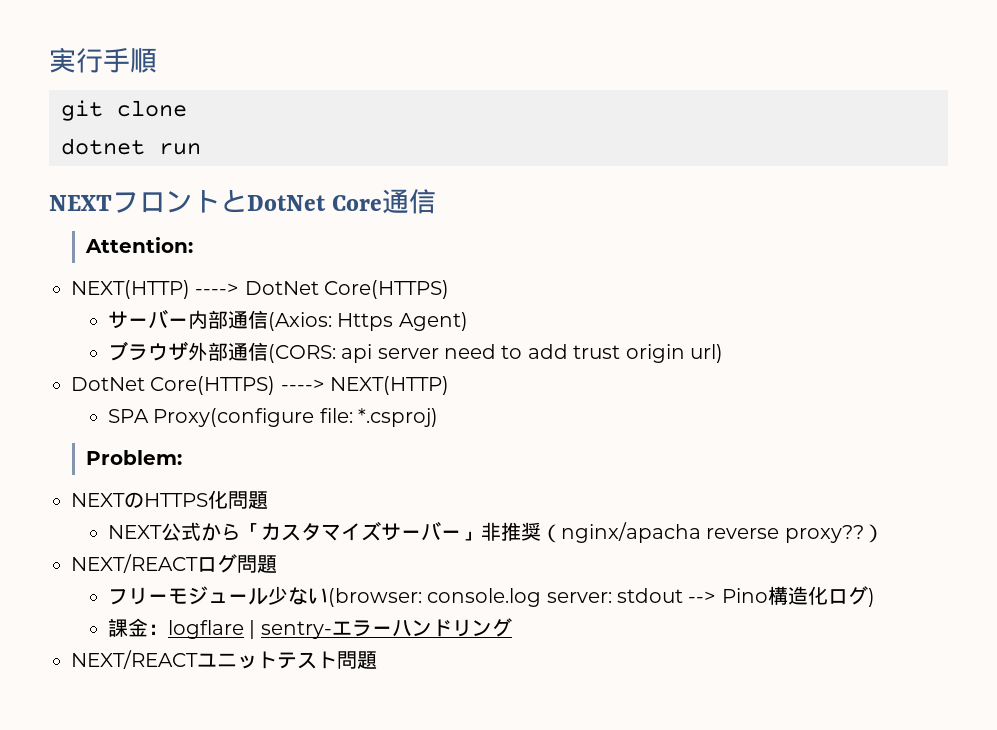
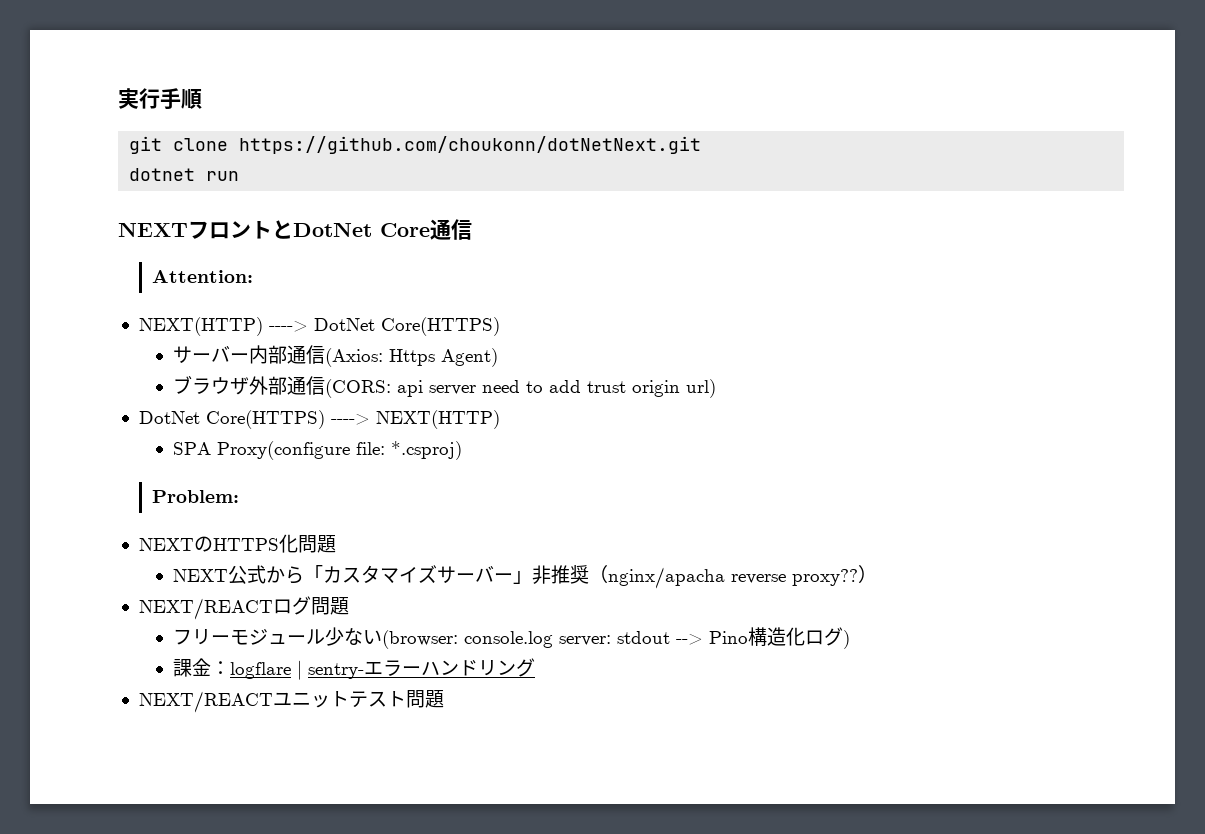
(187, 108) none -> [239,136,702,154] https://github.com/choukonn/dotNetNext.git

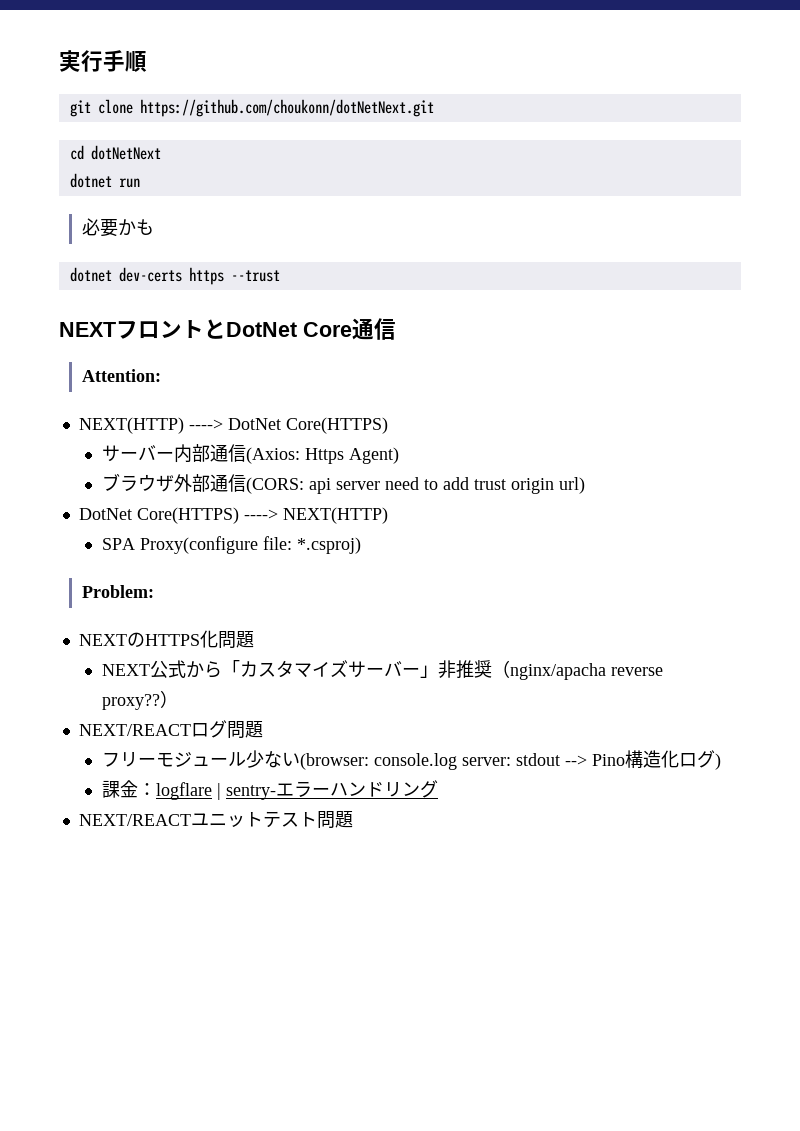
(702, 145) none -> [69,145,161,160] // cd dotNetNext
(240, 176) none -> [81,218,154,237] [69,267,280,285] // 必要かも // dotnet dev-certs https --trust

